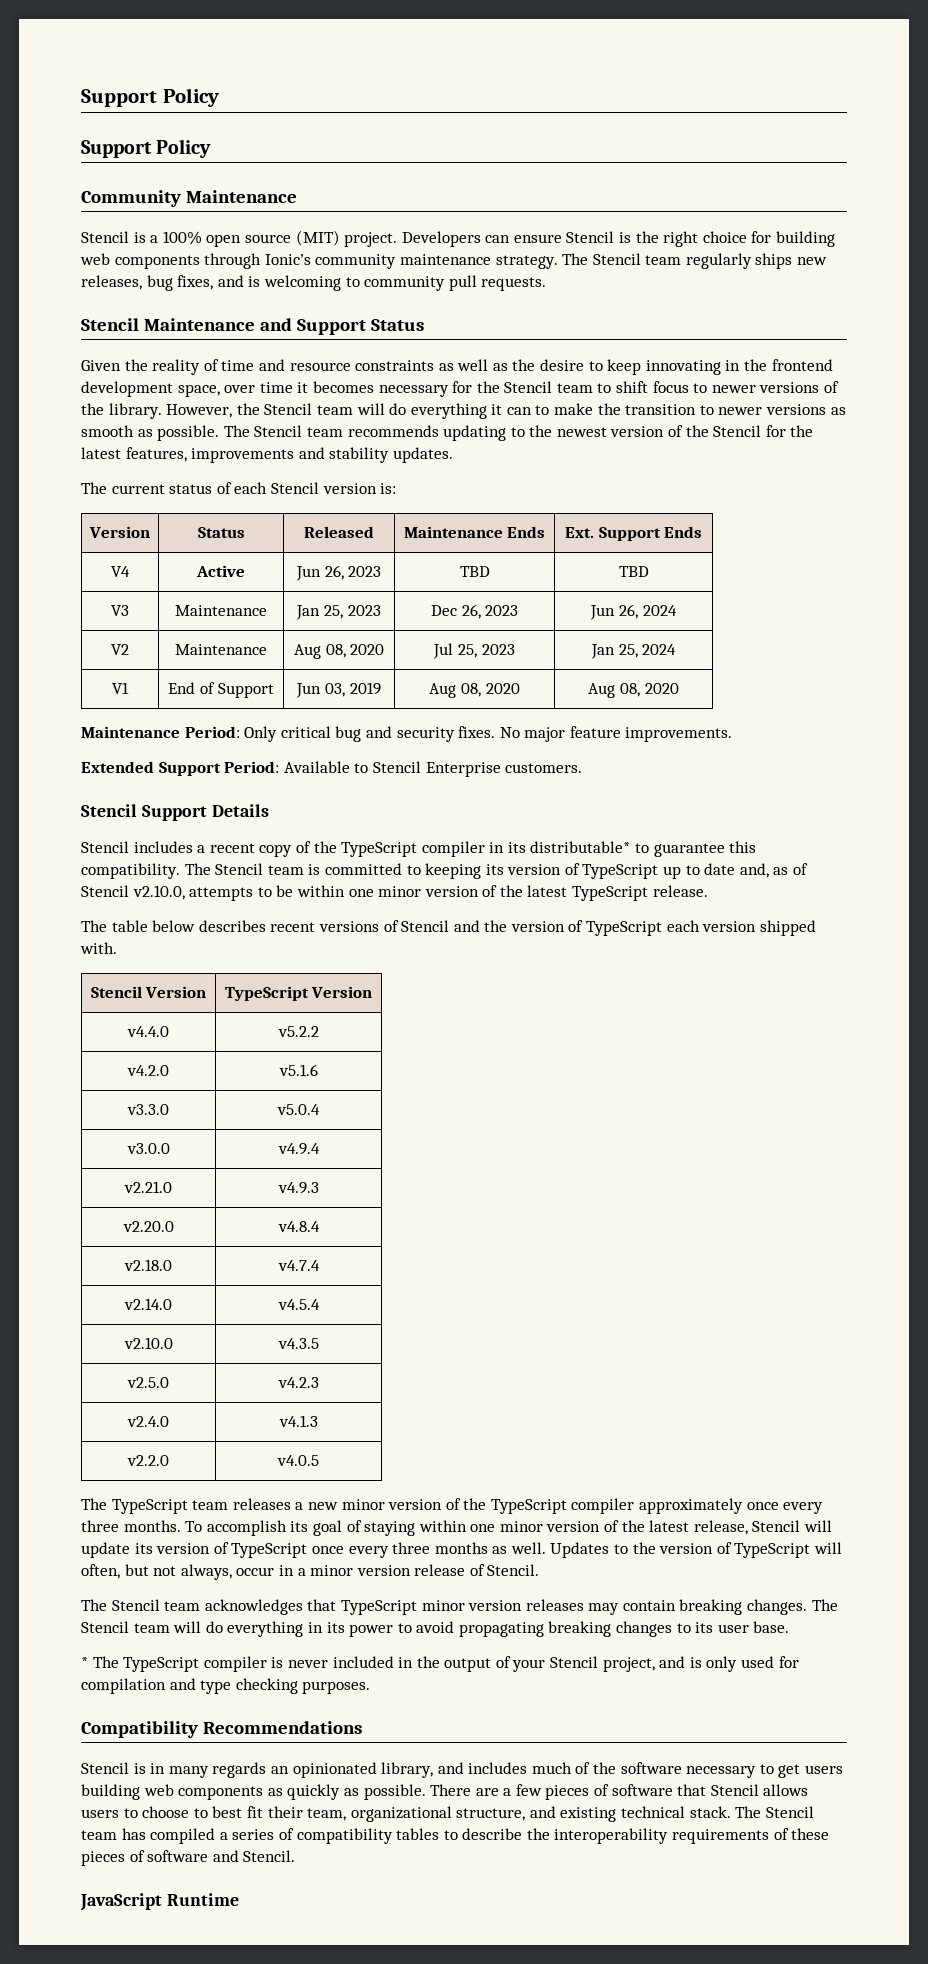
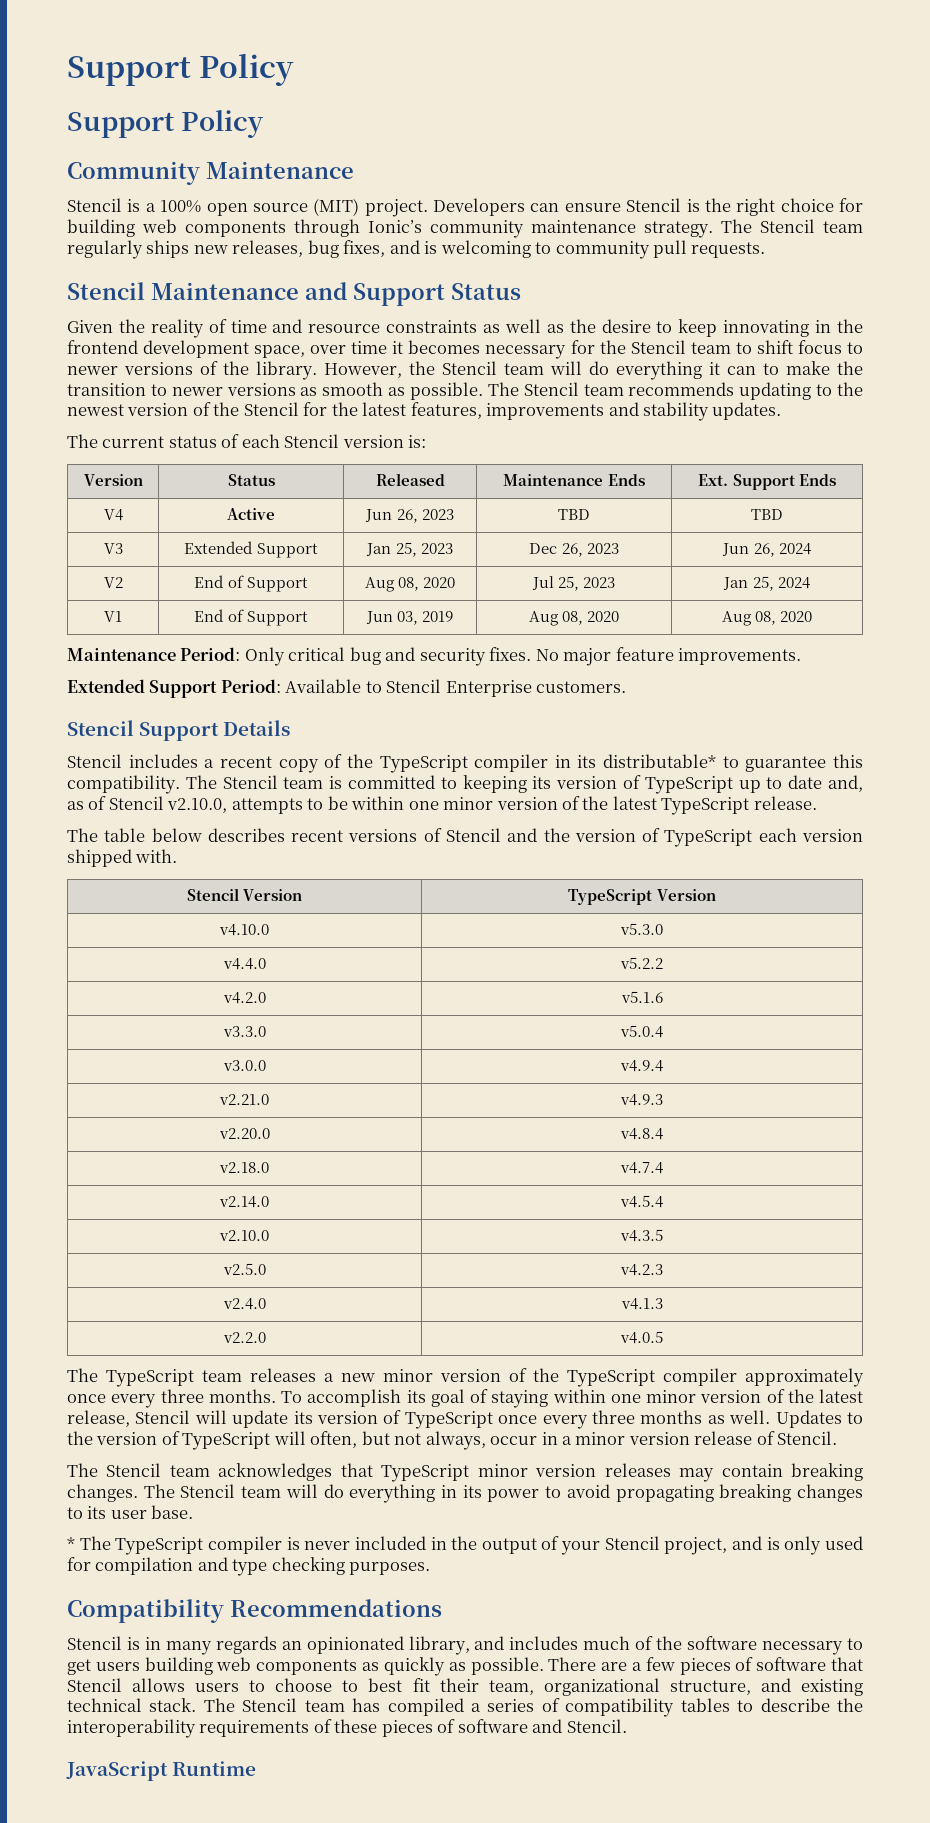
[175,605,267,616] Maintenance -> [184,541,318,558] Extended Support
[175,644,267,655] Maintenance -> [194,575,308,592] End of Support
(373, 992) none -> [219,924,269,936] [619,923,663,935] // v4.10.0 | v5.3.0

